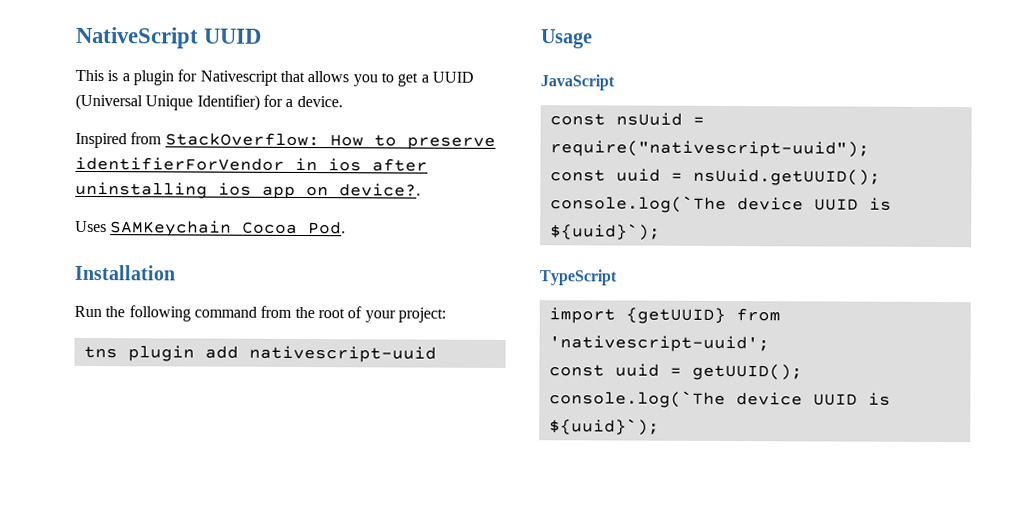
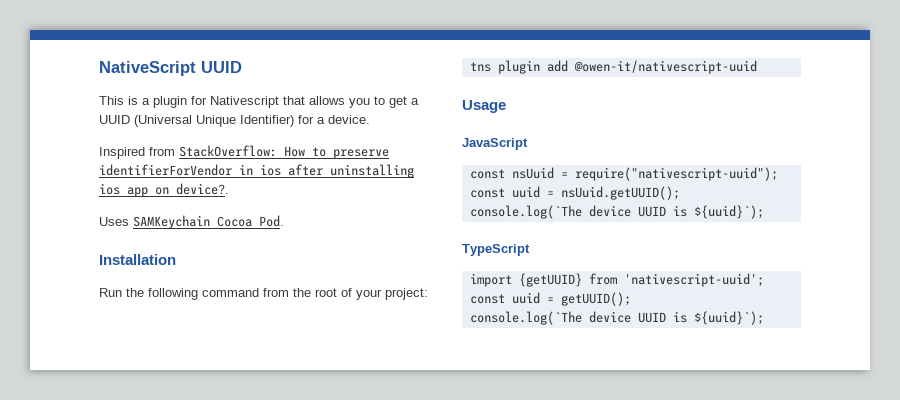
[248,345,437,363] nativescript-uuid -> [573,60,757,74] @owen-it/nativescript-uuid

